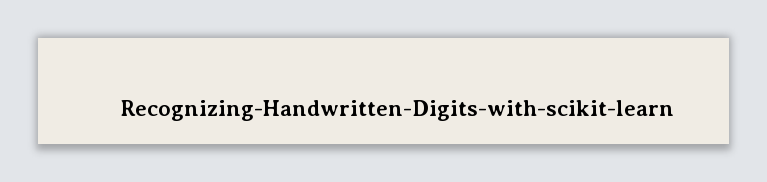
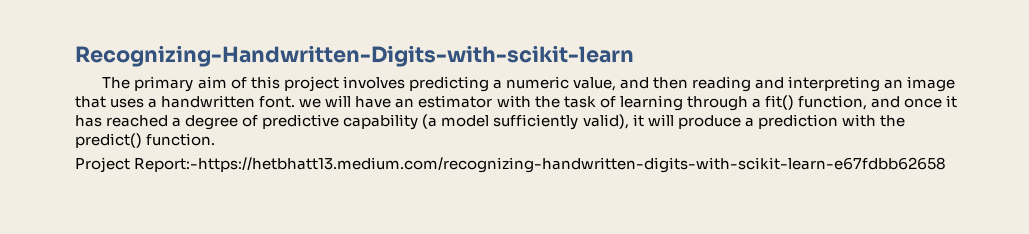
(674, 110) none -> [102,76,956,92] [75,95,958,111] [75,114,905,130] [75,133,216,148] [75,157,947,173] // The primary aim of this project involves predicting a numeric value, and then reading and interpreting an image that uses a handwritten font. we will have an estimator with the task of learning through a fit() function, and once it has reached a degree of predictive capability (a model sufficiently valid), it will produce a prediction with the predict() function. // Project Report:-https://hetbhatt13.medium.com/recognizing-handwritten-digits-with-scikit-learn-e67fdbb62658

